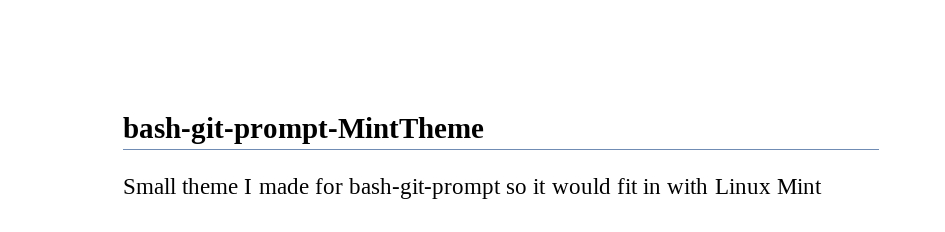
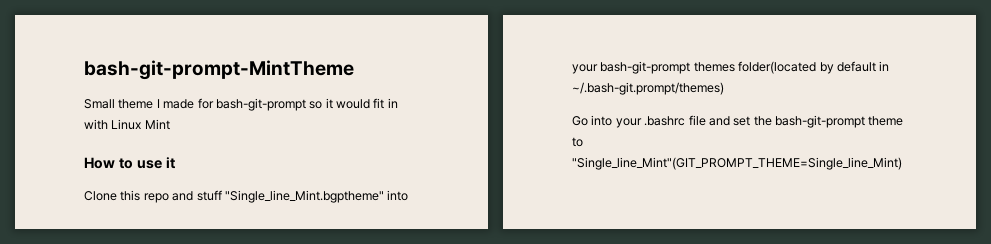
(822, 186) none -> [84,157,175,169] [84,190,409,203] [572,61,890,74] [572,82,724,95] [572,115,904,128] [572,137,583,147] [572,157,902,170] // How to use it // Clone this repo and stuff "Single_line_Mint.bgptheme" into your bash-git-prompt themes folder(located by default in ~/.bash-git.prompt/themes) // Go into your .bashrc file and set the bash-git-prompt theme to "Single_line_Mint"(GIT_PROMPT_THEME=Single_line_Mint)

